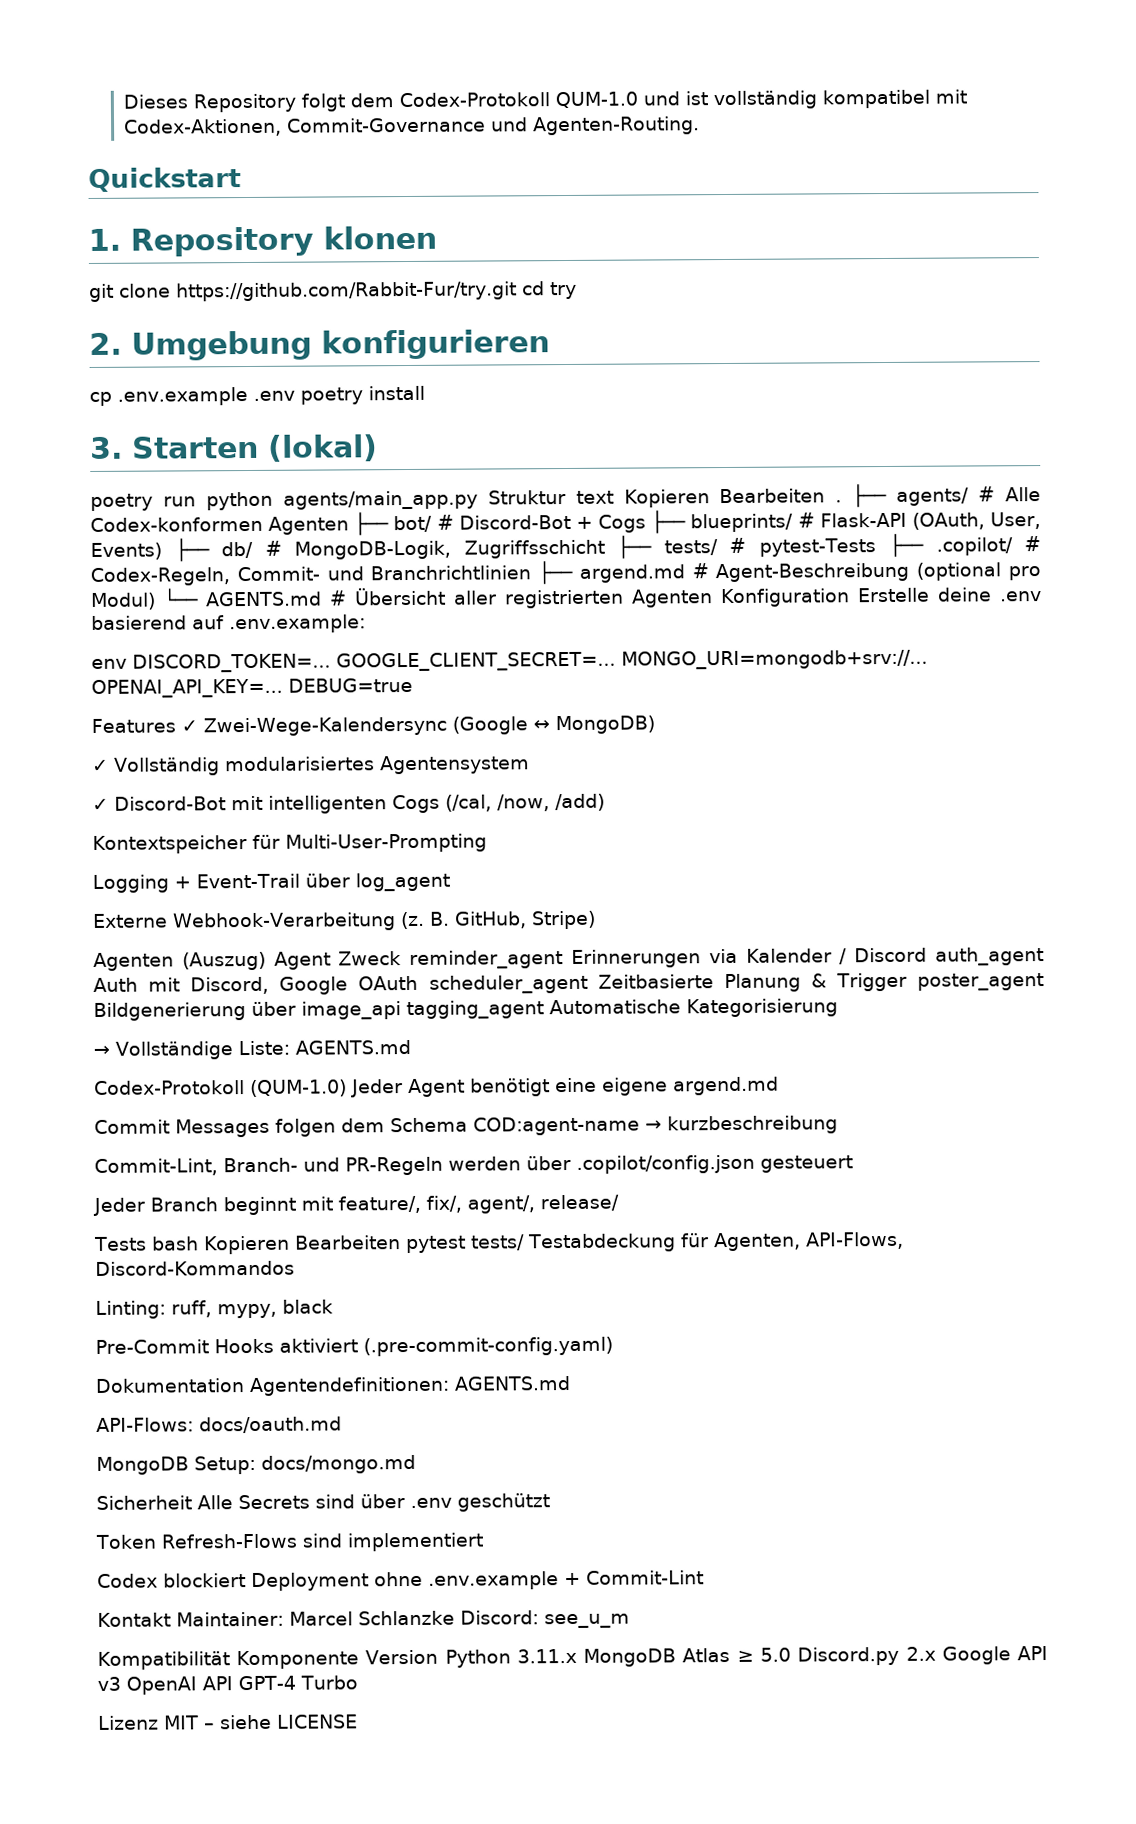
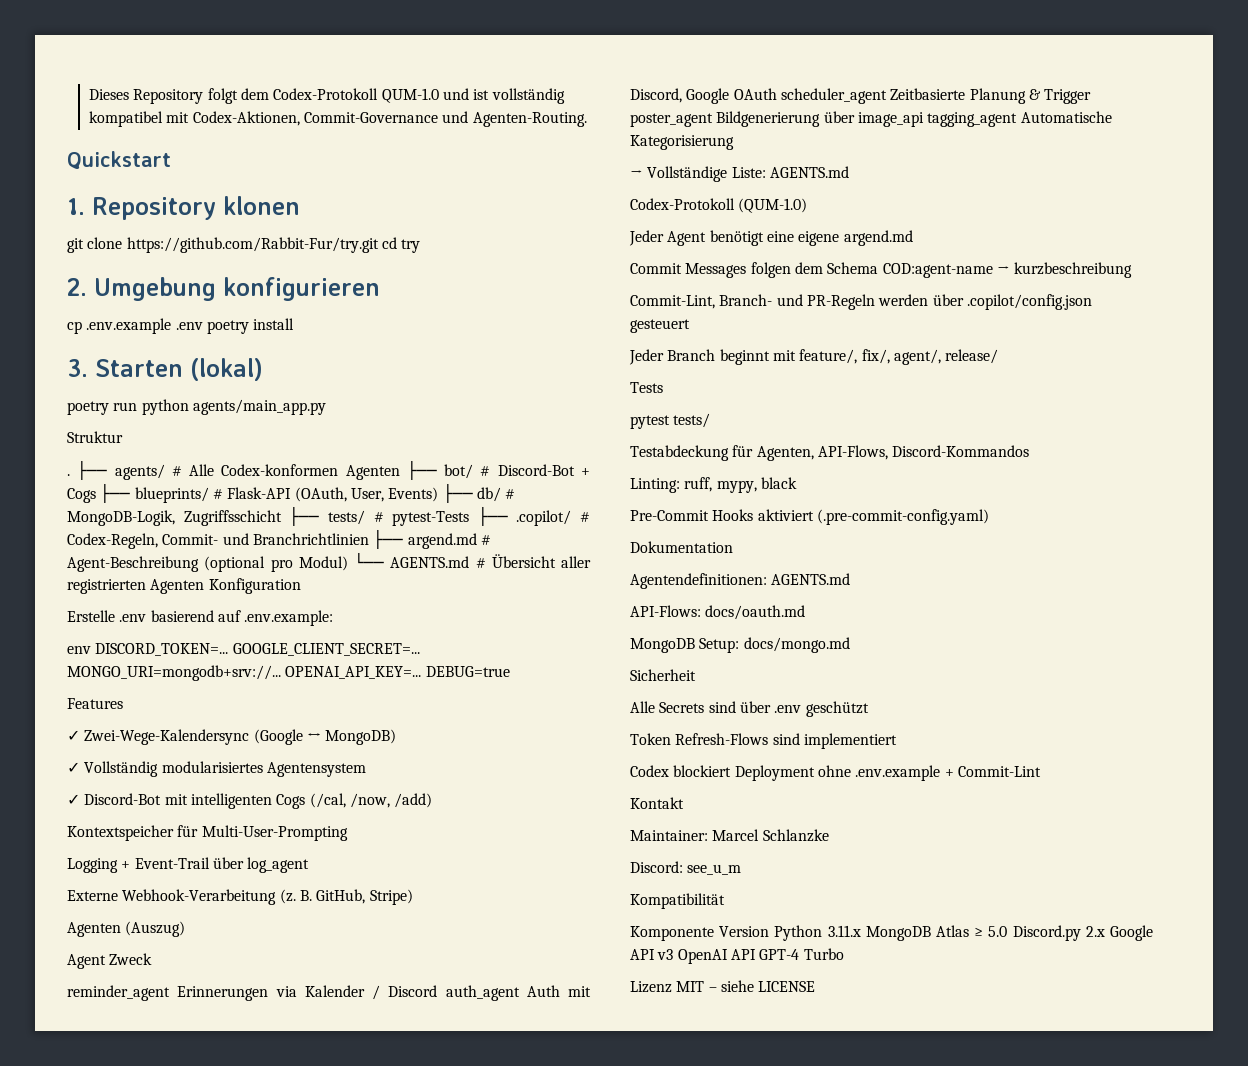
(478, 500) none -> (326, 407) //
[575,488,826,508] text Kopieren Bearbeiten -> (123, 437) //
[856,587,992,603] Erstelle deine -> [67,610,115,622] // Erstelle
(176, 725) none -> (123, 703) //
(266, 961) none -> (186, 929) //
(402, 958) none -> (153, 959) //
(347, 1088) none -> (808, 205) //
[151,1235,401,1255] bash Kopieren Bearbeiten -> (663, 387) //
(525, 1242) none -> (711, 420) //
(245, 1385) none -> (733, 547) //
(192, 1502) none -> (696, 675) //
(171, 1619) none -> (684, 803) //
(455, 1618) none -> (829, 835) //
(230, 1660) none -> (725, 901) //

